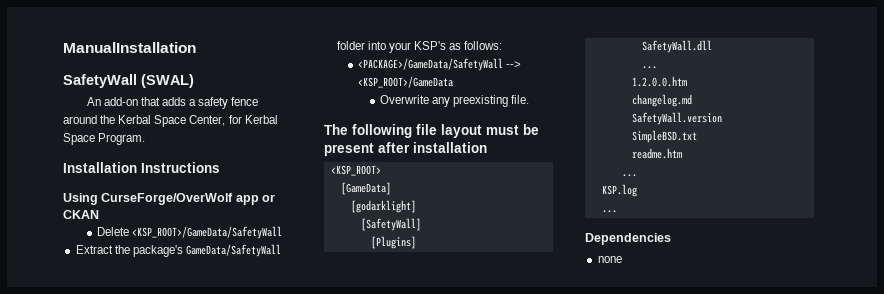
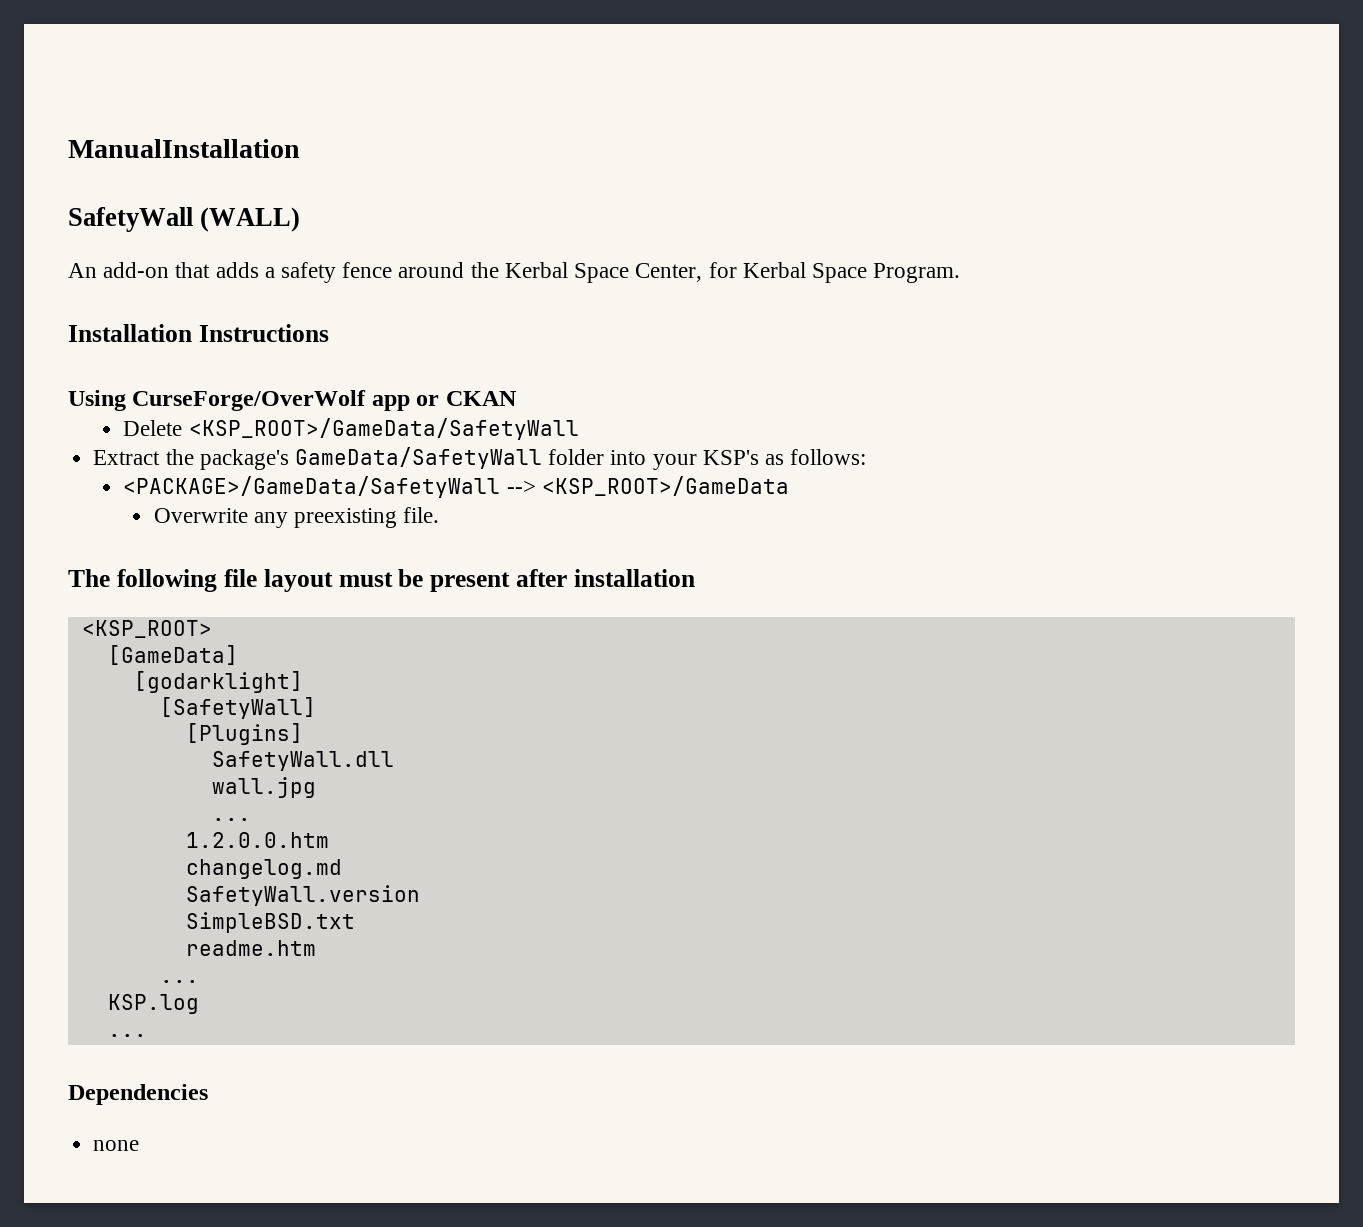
[141,74,194,88] (SWAL) -> [200,207,301,232] (WALL)
(712, 46) none -> [211,777,316,798] // wall.jpg

